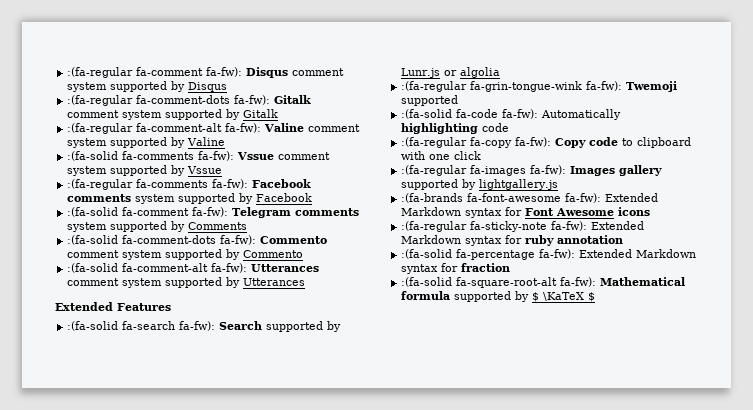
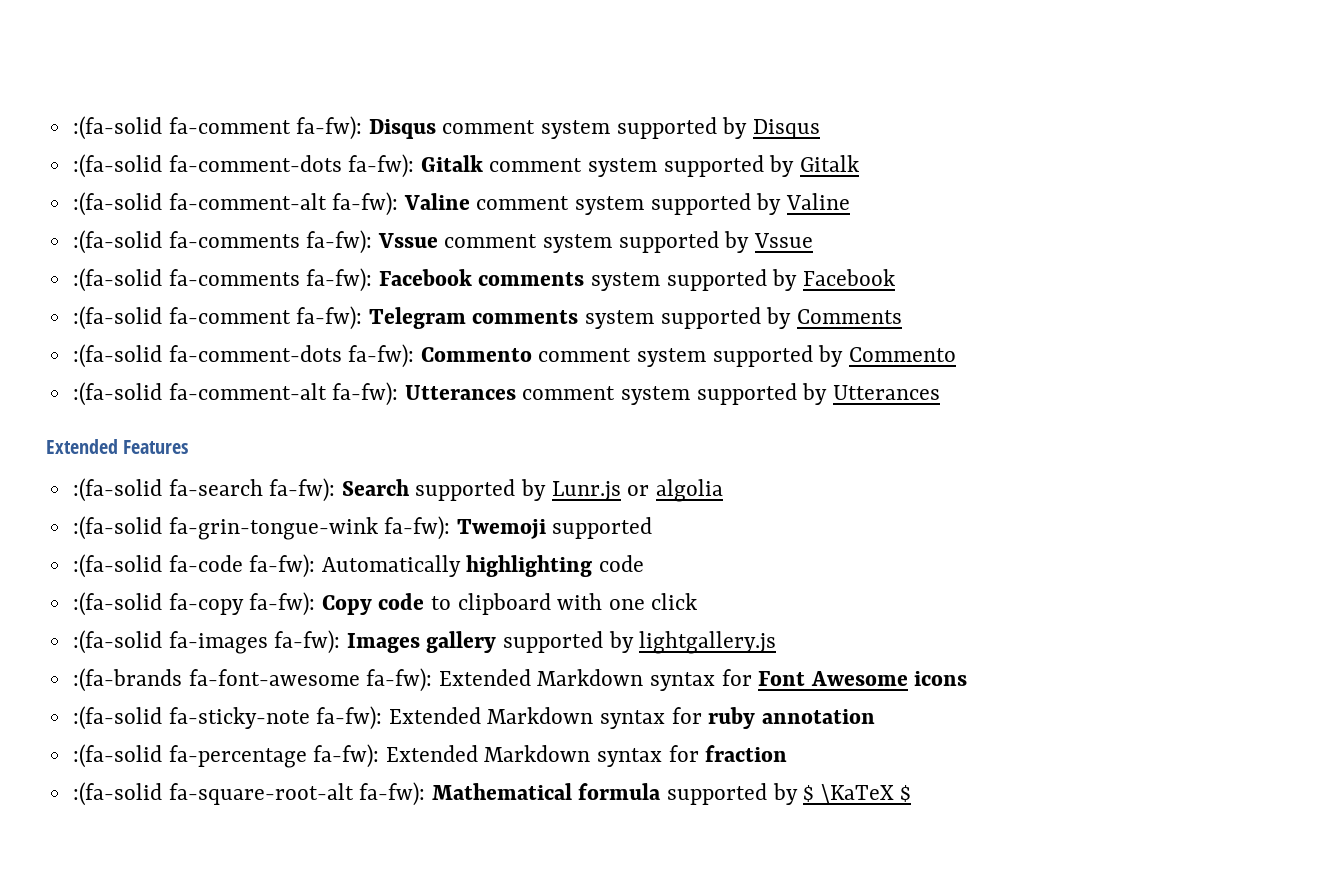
[67,67,134,78] :(fa-regular -> [72,116,162,140] :(fa-solid
[67,95,134,106] :(fa-regular -> [72,154,162,178] :(fa-solid
[67,123,134,134] :(fa-regular -> [72,192,162,216] :(fa-solid
[67,179,134,190] :(fa-regular -> [72,268,162,292] :(fa-solid
[401,81,468,92] :(fa-regular -> [72,516,162,540] :(fa-solid
[401,137,468,148] :(fa-regular -> [72,592,162,616] :(fa-solid
[401,165,468,176] :(fa-regular -> [72,630,162,654] :(fa-solid
[401,221,468,232] :(fa-regular -> [72,706,162,730] :(fa-solid

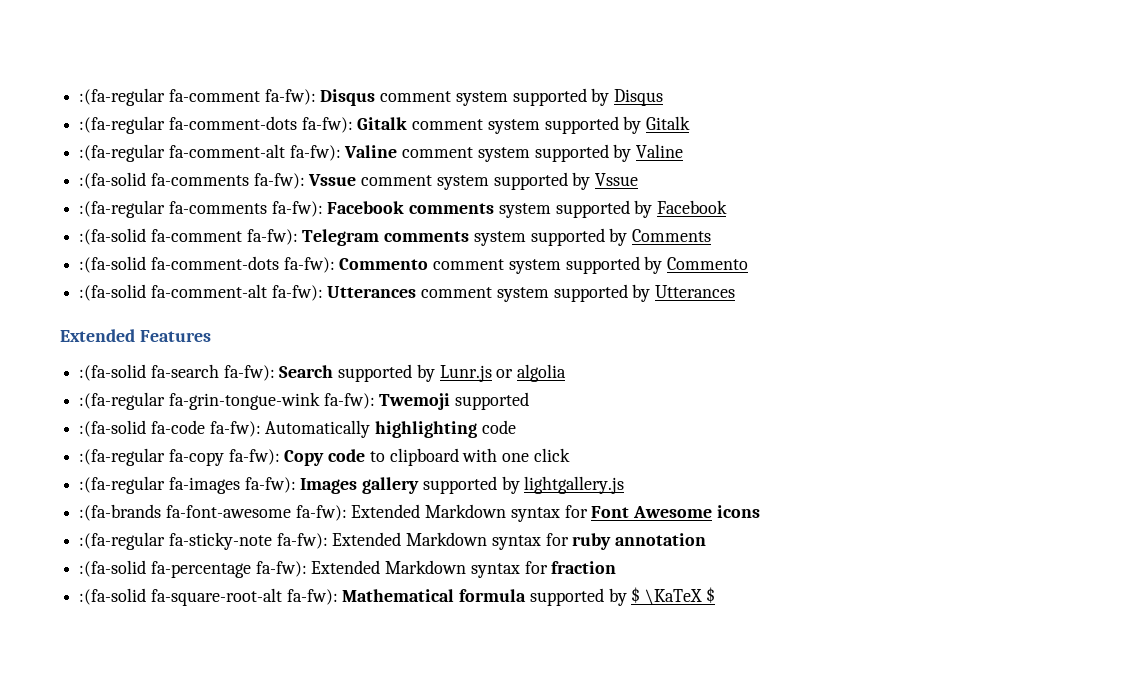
[72,116,162,140] :(fa-solid -> [79,88,166,106] :(fa-regular
[72,154,162,178] :(fa-solid -> [79,116,166,134] :(fa-regular
[72,192,162,216] :(fa-solid -> [79,144,166,162] :(fa-regular
[72,268,162,292] :(fa-solid -> [79,200,166,218] :(fa-regular
[72,516,162,540] :(fa-solid -> [79,392,166,410] :(fa-regular
[72,592,162,616] :(fa-solid -> [79,448,166,466] :(fa-regular
[72,630,162,654] :(fa-solid -> [79,476,166,494] :(fa-regular
[72,706,162,730] :(fa-solid -> [79,532,166,550] :(fa-regular

